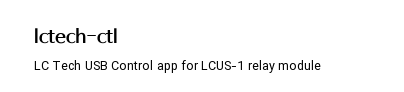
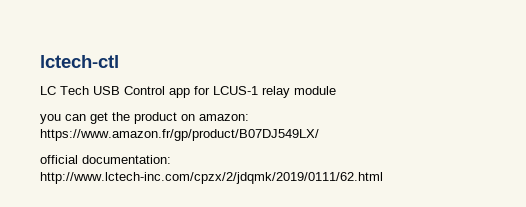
(321, 65) none -> [40,112,249,124] [40,129,319,141] [40,155,171,164] [40,172,383,184] // you can get the product on amazon: https://www.amazon.fr/gp/product/B07DJ549LX/ // official documentation: http://www.lctech-inc.com/cpzx/2/jdqmk/2019/0111/62.html

